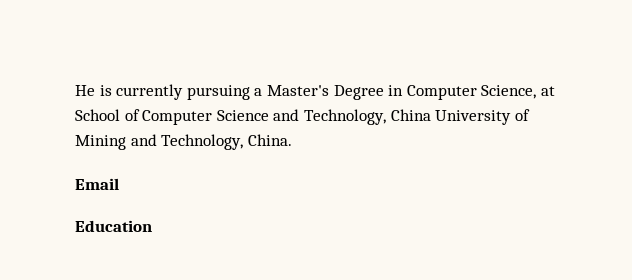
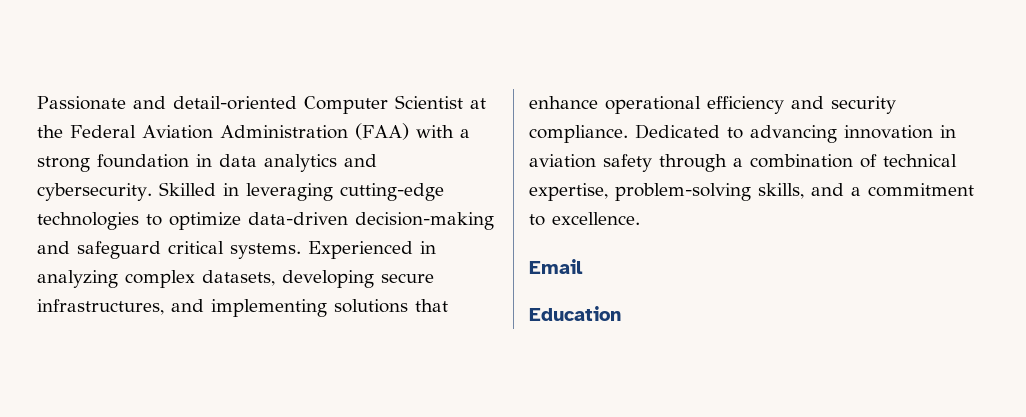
[75,84,555,100] [75,109,530,125] [75,134,292,150] He is currently pursuing a Master's Degree in Computer Science, at School of Computer Science and Technology, China University of Mining and Technology, China. -> [37,95,486,114] [37,123,470,140] [37,154,377,172] [37,182,444,201] [37,212,494,230] [37,241,436,259] [37,270,434,288] [37,299,448,317] [529,96,896,114] [529,124,956,143] [529,154,957,172] [529,183,974,201] [529,212,640,226] Passionate and detail-oriented Computer Scientist at the Federal Aviation Administration (FAA) with a strong foundation in data analytics and cybersecurity. Skilled in leveraging cutting-edge technologies to optimize data-driven decision-making and safeguard critical systems. Experienced in analyzing complex datasets, developing secure infrastructures, and implementing solutions that enhance operational efficiency and security compliance. Dedicated to advancing innovation in aviation safety through a combination of technical expertise, problem-solving skills, and a commitment to excellence.

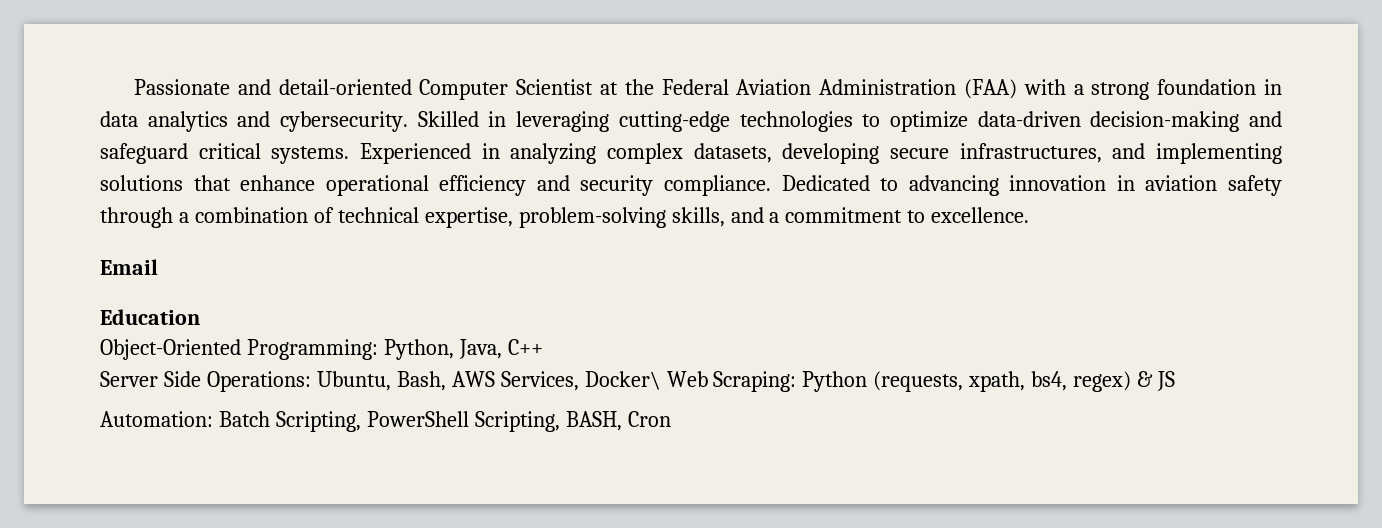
(621, 313) none -> [100,339,543,360] [100,371,1176,392] [100,411,671,432] // Object-Oriented Programming: Python, Java, C++ // Server Side Operations: Ubuntu, Bash, AWS Services, Docker\ Web Scraping: Python (requests, xpath, bs4, regex) & JS // Automation: Batch Scripting, PowerShell Scripting, BASH, Cron

